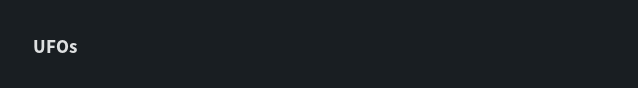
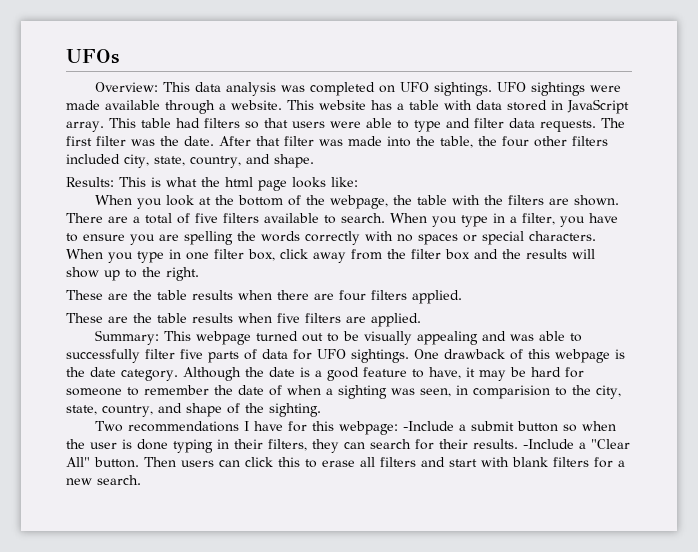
(77, 46) none -> [95,82,622,96] [66,99,629,114] [66,118,625,132] [66,136,608,148] [66,154,314,168] [66,177,358,191] [95,195,620,209] [66,213,618,227] [66,231,596,245] [66,249,595,263] [66,267,199,281] [66,290,462,304] [66,313,421,327] [95,330,583,345] [66,349,625,363] [66,367,584,381] [66,385,621,399] [66,403,321,417] [95,421,617,435] [66,439,630,453] [66,457,625,468] [66,475,141,485] // Overview: This data analysis was completed on UFO sightings. UFO sightings were made available through a website. This website has a table with data stored in JavaScript array. This table had filters so that users were able to type and filter data requests. The first filter was the date. After that filter was made into the table, the four other filters included city, state, country, and shape. // Results: This is what the html page looks like: // When you look at the bottom of the webpage, the table with the filters are shown. There are a total of five filters available to search. When you type in a filter, you have to ensure you are spelling the words correctly with no spaces or special characters. When you type in one filter box, click away from the filter box and the results will show up to the right. // These are the table results when there are four filters applied. // These are the table results when five filters are applied. // Summary: This webpage turned out to be visually appealing and was able to successfully filter five parts of data for UFO sightings. One drawback of this webpage is the date category. Although the date is a good feature to have, it may be hard for someone to remember the date of when a sighting was seen, in comparision to the city, state, country, and shape of the sighting. // Two recommendations I have for this webpage: -Include a submit button so when the user is done typing in their filters, they can search for their results. -Include a "Clear All" button. Then users can click this to erase all filters and start with blank filters for a new search.

